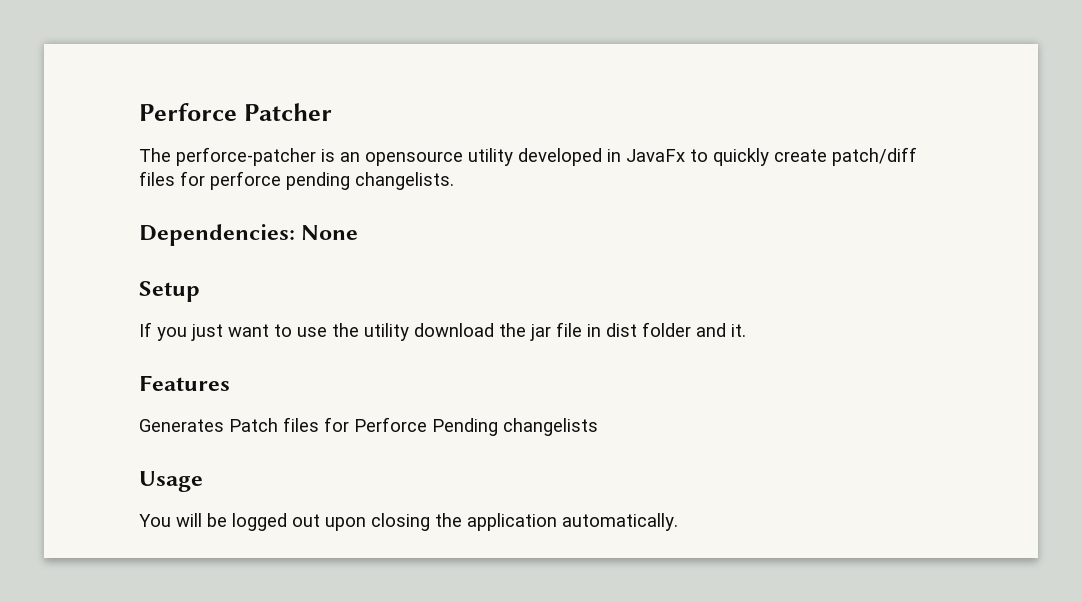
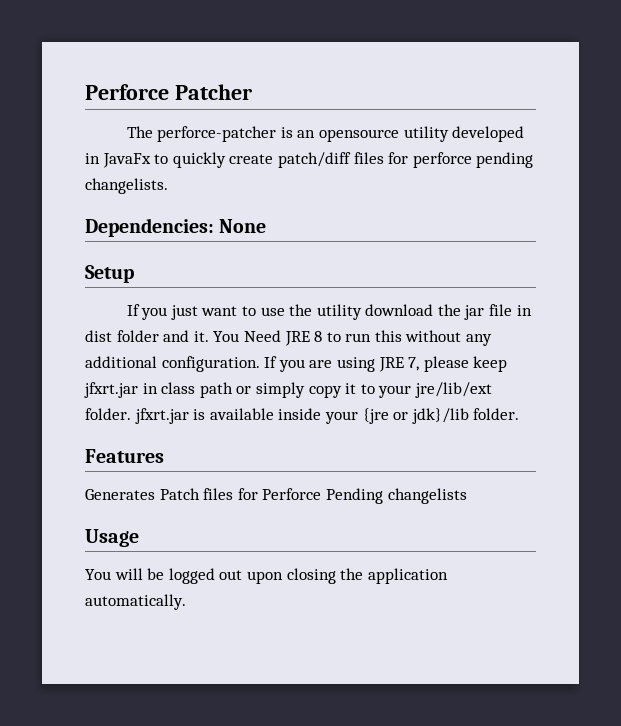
(746, 330) none -> [213,330,493,346] [85,356,508,372] [84,382,492,398] [85,408,520,424] You Need JRE 8 to run this without any additional configuration. If you are using JRE 7, please keep jfxrt.jar in class path or simply copy it to your jre/lib/ext folder. jfxrt.jar is available inside your {jre or jdk}/lib folder.

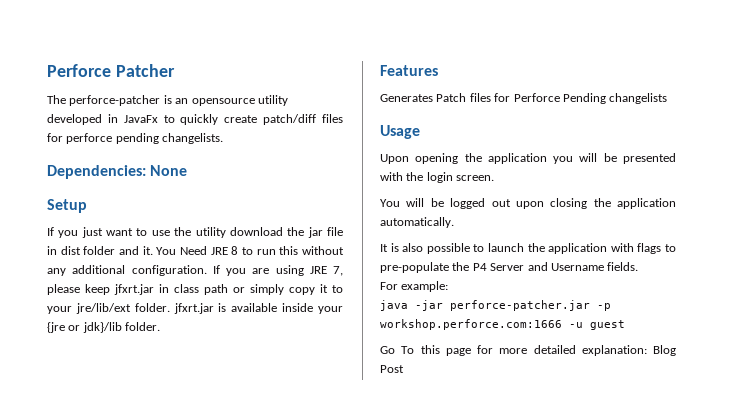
(139, 538) none -> [380,153,676,164] [380,172,495,183] // Upon opening the application you will be presented with the login screen.
(186, 602) none -> [380,243,676,254] [380,262,639,273] [380,281,449,292] [380,300,611,311] [380,319,625,330] [380,345,676,356] [380,365,404,373] // It is also possible to launch the application with flags to pre-populate the P4 Server and Username fields. // For example: // java -jar perforce-patcher.jar -p workshop.perforce.com:1666 -u guest // Go To this page for more detailed explanation: Blog Post

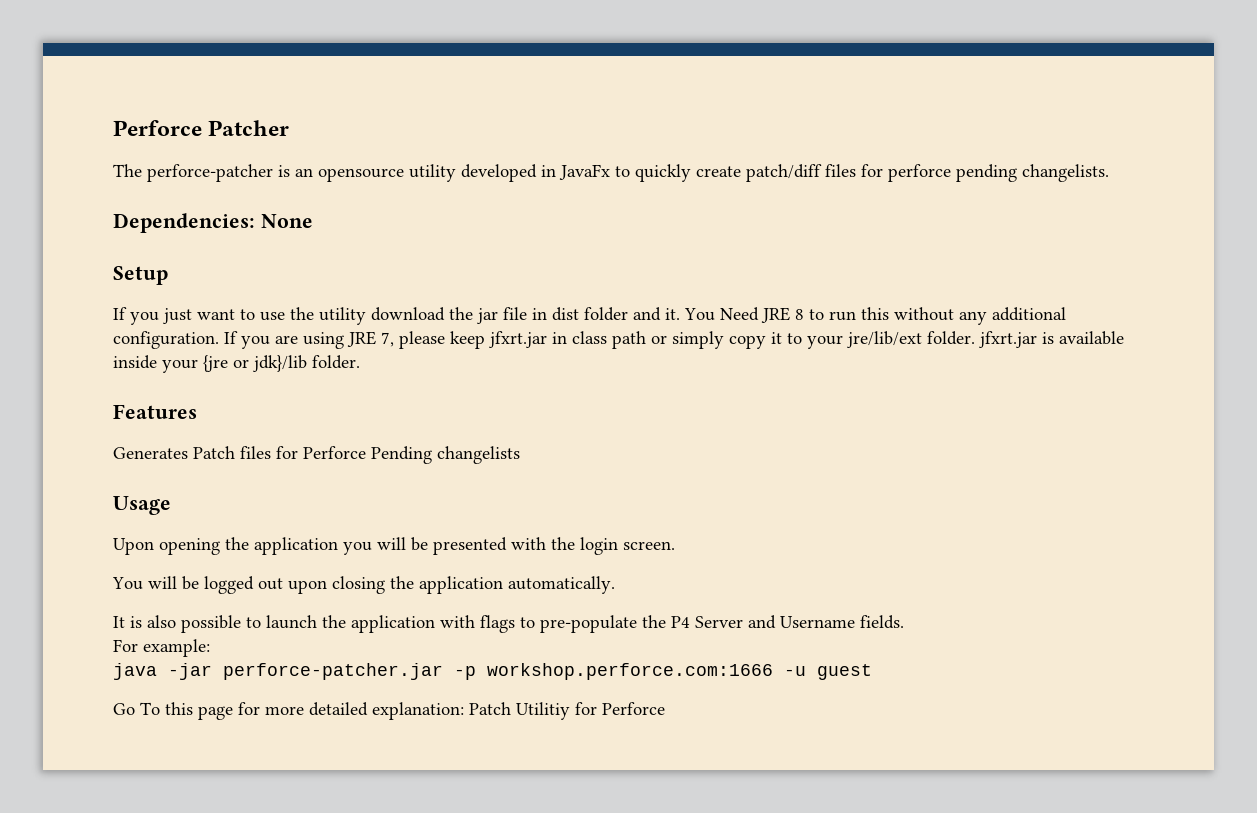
[653,345,676,356] [380,365,404,373] Blog Post -> [469,702,665,720] Patch Utilitiy for Perforce

